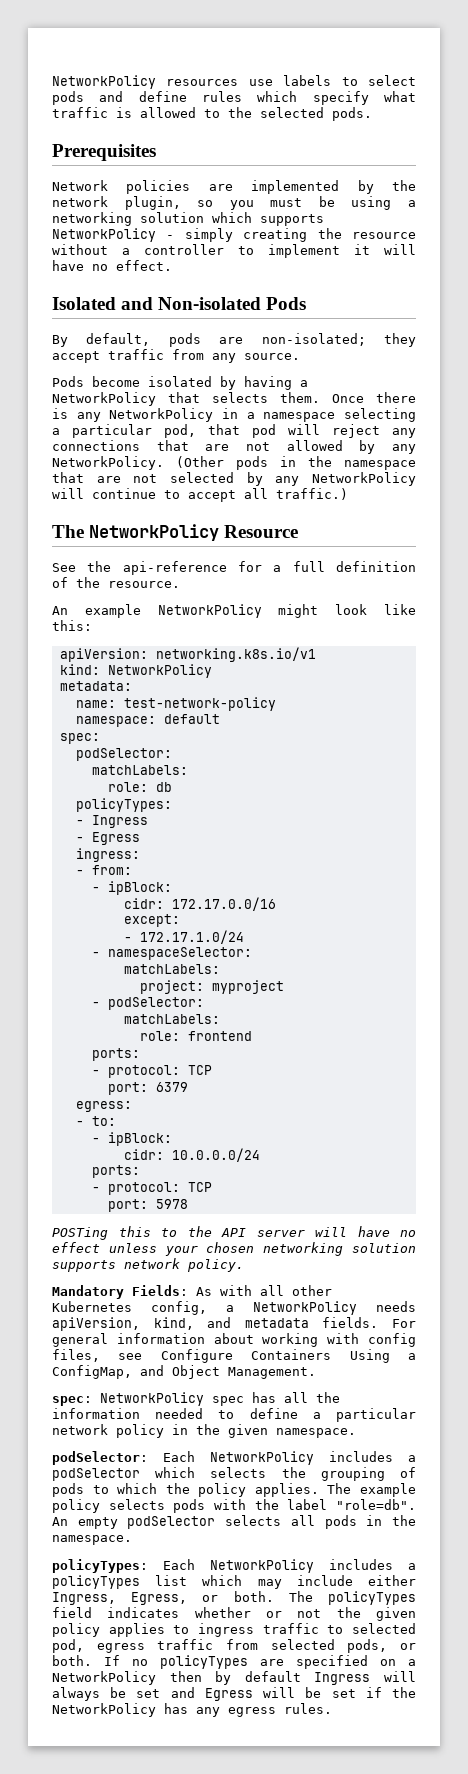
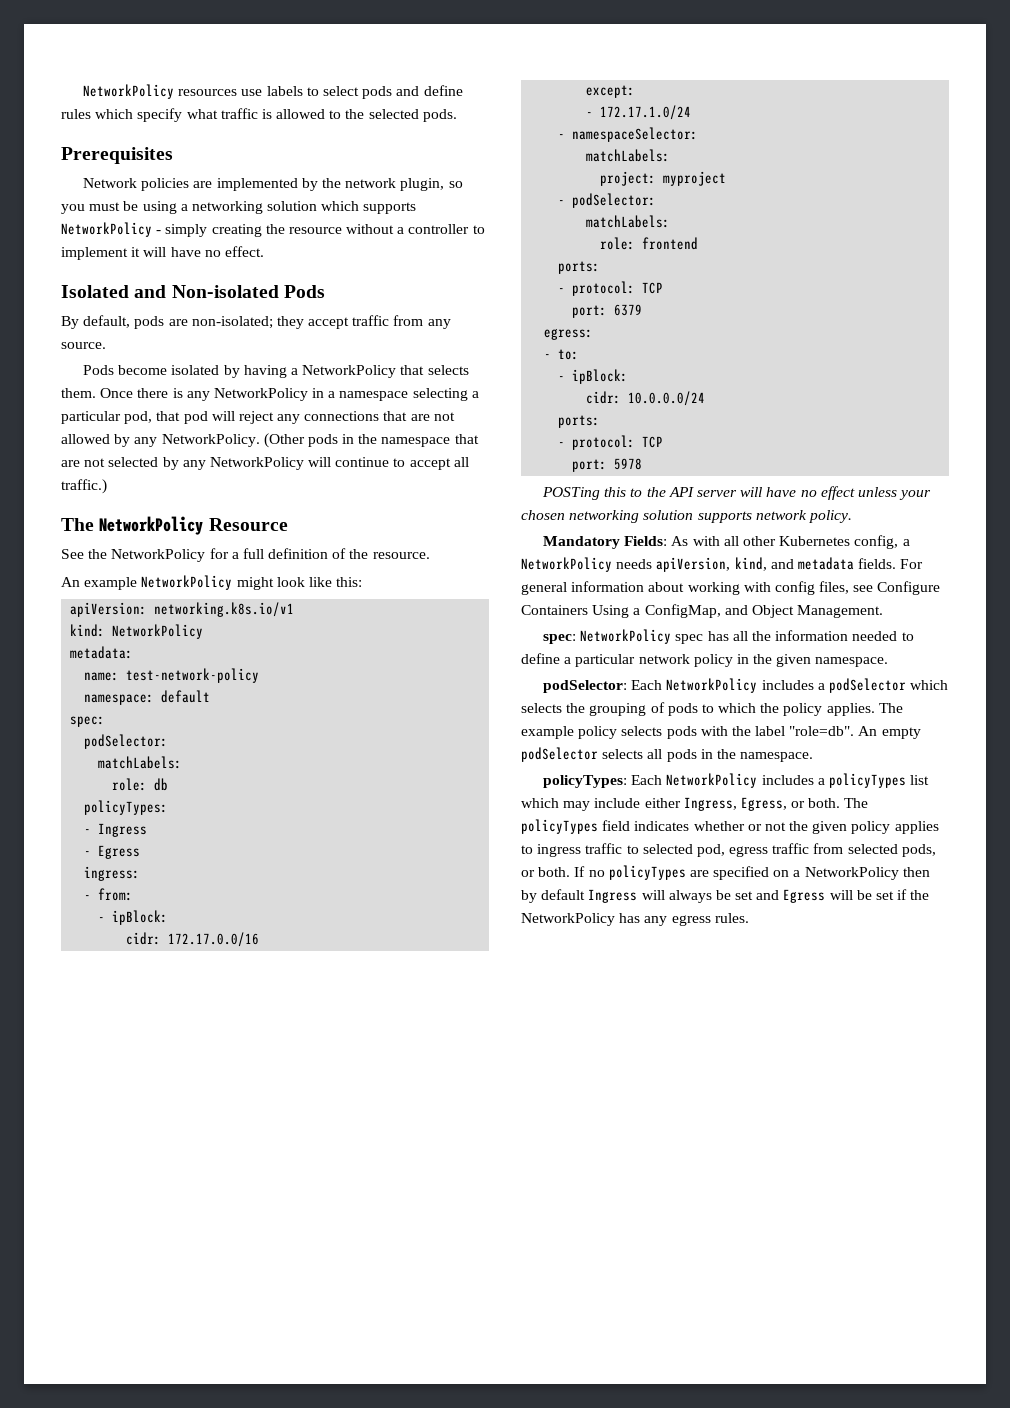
[122,561,227,575] api-reference -> [111,549,206,562] NetworkPolicy

